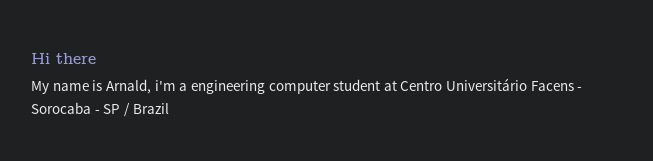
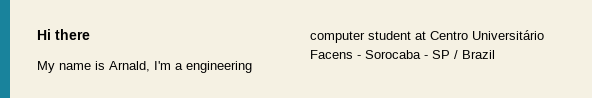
[154,80,176,91] i'm -> [154,61,171,70] I'm

